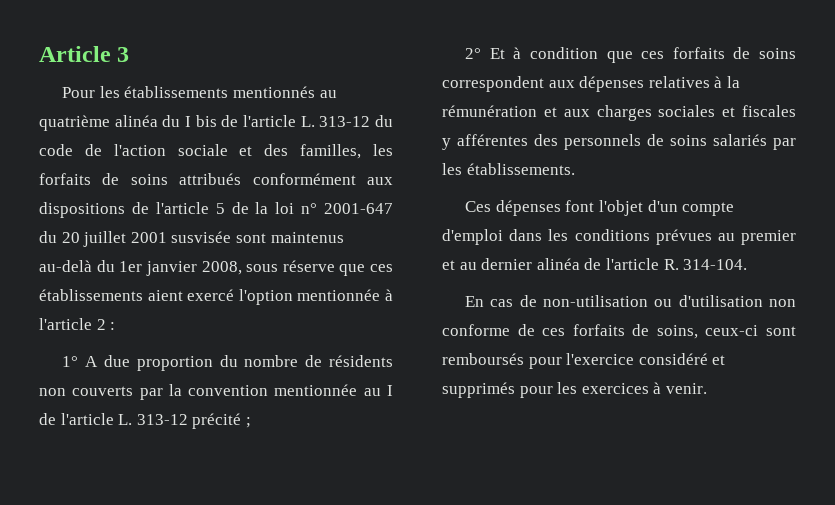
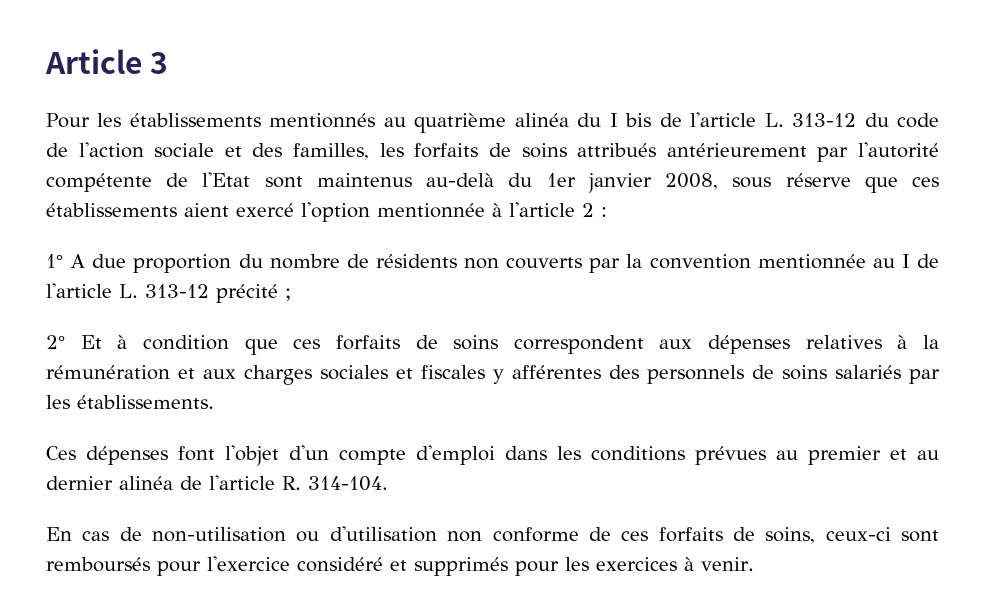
[252,173,393,185] [39,202,393,218] [39,231,232,247] conformément aux dispositions de l'article 5 de la loi n° 2001-647 du 20 juillet 2001 susvisée -> [666,142,940,162] [46,172,251,192] antérieurement par l'autorité compétente de l'Etat

